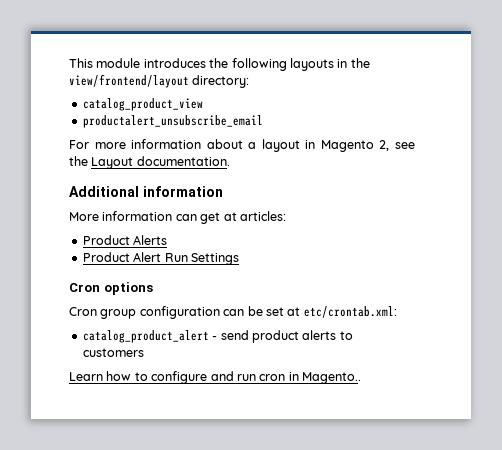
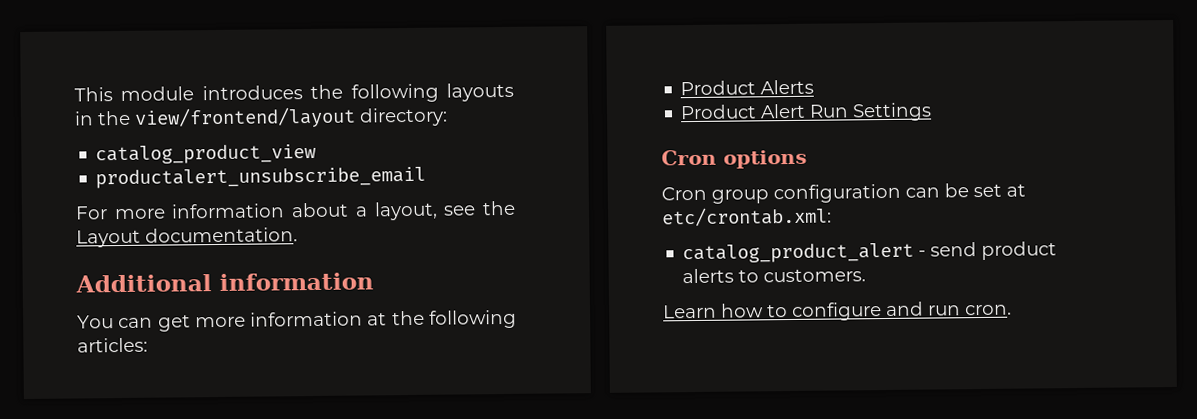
[261,139,390,152] layout in Magento 2, -> [373,201,438,221] layout,
[69,211,237,224] More information can get at -> [77,309,517,332] You can get more information at the following
[82,348,144,357] customers -> [763,268,867,283] customers.
[259,372,361,384] cron in Magento.. -> [965,304,1012,316] cron.

